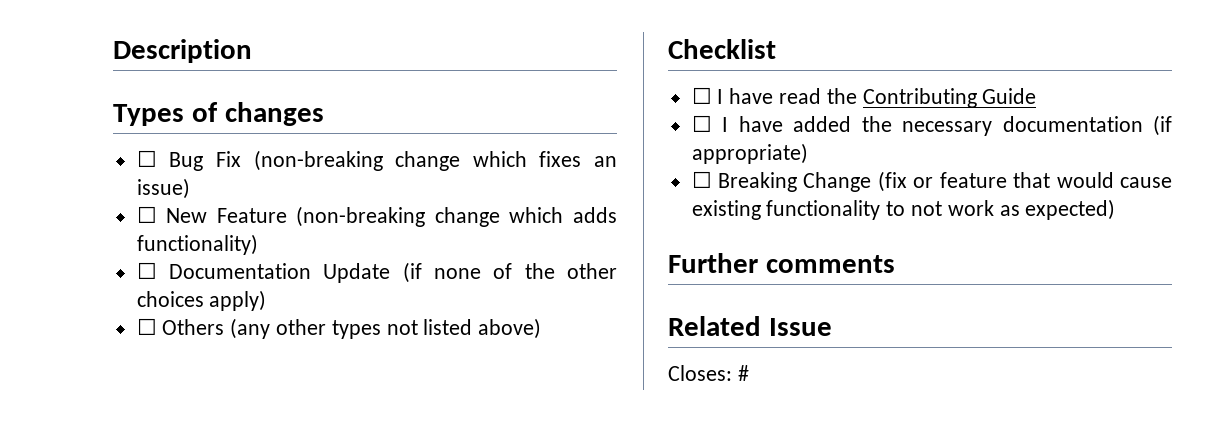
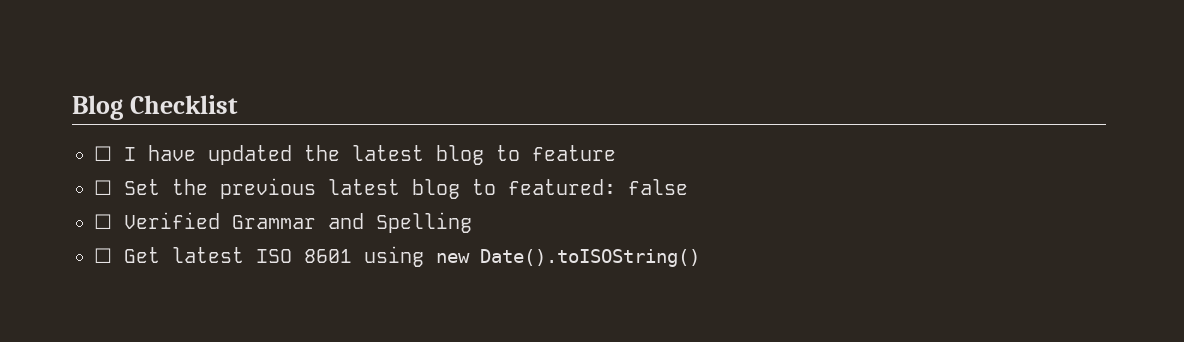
[113,39,252,63] [113,102,324,126] [136,150,617,171] [136,178,190,199] [136,206,617,227] [136,234,258,255] [136,262,617,283] [136,290,267,311] [136,318,542,339] [668,39,776,59] [691,87,1037,108] [691,115,1172,136] [691,143,808,164] [691,171,1172,192] [691,199,1116,220] [668,253,895,273] [668,316,832,336] [668,365,749,381] Description // Types of changes // ☐ Bug Fix (non-breaking change which fixes an issue) // ☐ New Feature (non-breaking change which adds functionality) // ☐ Documentation Update (if none of the other choices apply) // ☐ Others (any other types not listed above) // Checklist // ☐ I have read the Contributing Guide // ☐ I have added the necessary documentation (if appropriate) // ☐ Breaking Change (fix or feature that would cause existing functionality to not work as expected) // Further comments // Related Issue // Closes: # -> [72,95,239,120] [94,145,616,165] [94,178,688,199] [94,212,472,233] [94,246,700,267] Blog Checklist // ☐ I have updated the latest blog to feature // ☐ Set the previous latest blog to featured: false // ☐ Verified Grammar and Spelling // ☐ Get latest ISO 8601 using new Date().toISOString()

